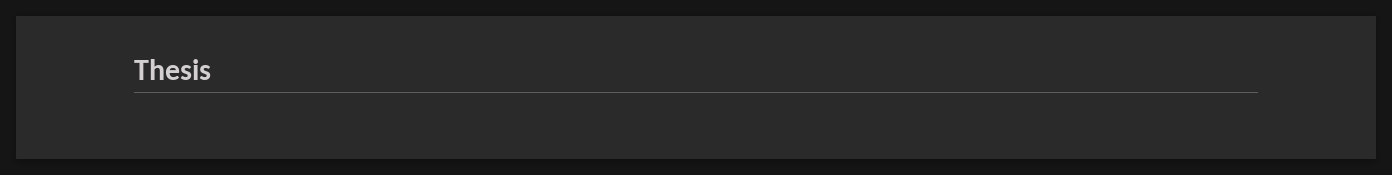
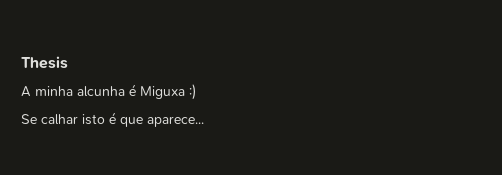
(211, 69) none -> [21,84,196,100] [21,112,204,127] // A minha alcunha é Miguxa :) // Se calhar isto é que aparece...

